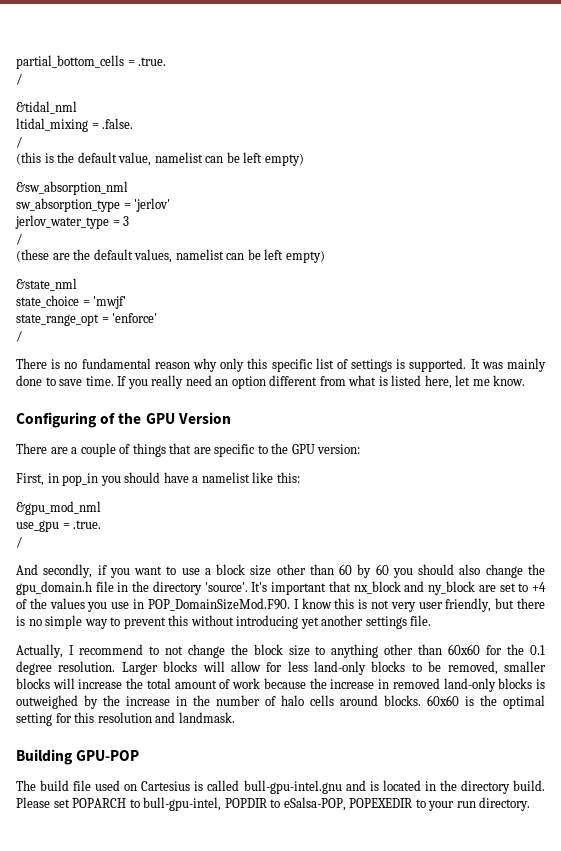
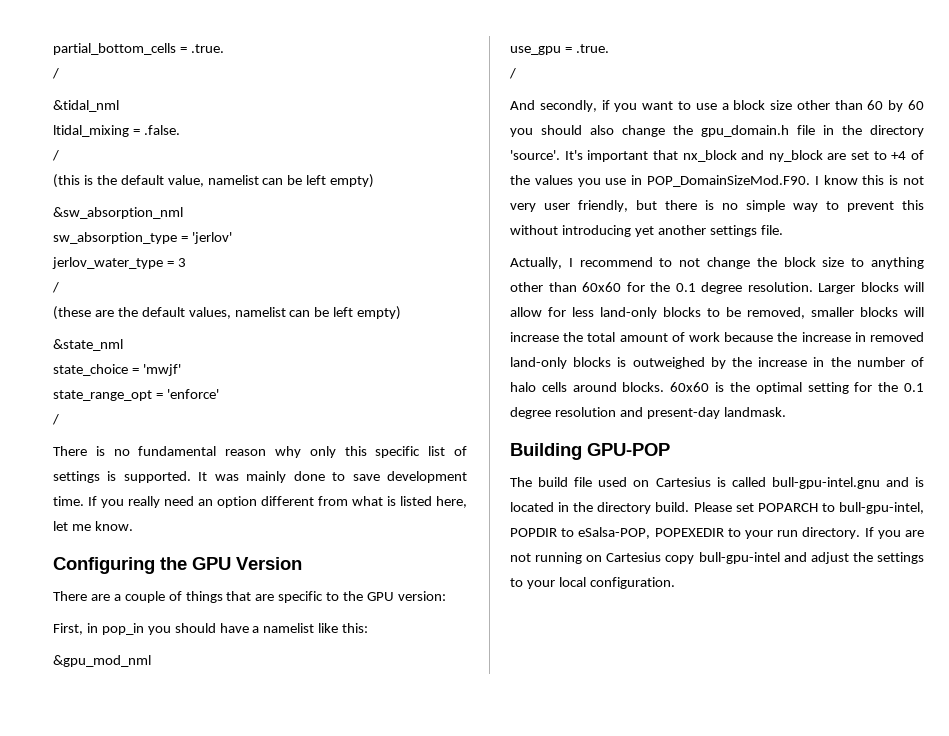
(83, 382) none -> [387,471,468,483] development
[100,413,116,424] of -> (155, 565) none
[74,712,95,723] this -> [878,382,924,392] [510,407,551,419] the 0.1 degree
(176, 717) none -> [646,407,720,419] present-day
(531, 804) none -> [864,527,924,539] [510,552,924,564] [510,577,675,589] If you are not running on Cartesius copy bull-gpu-intel and adjust the settings to your local configuration.

